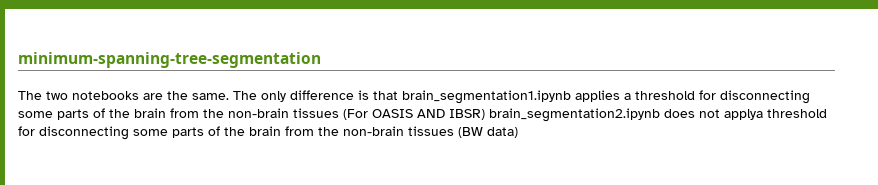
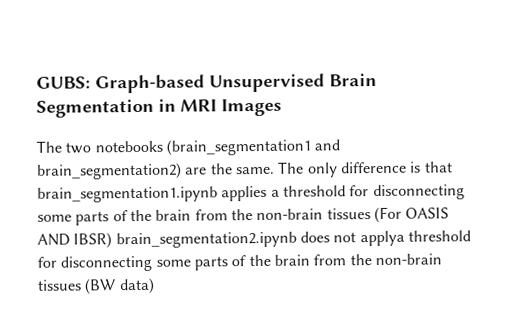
[18,52,321,68] minimum-spanning-tree-segmentation -> [36,72,377,94] [36,98,282,118] GUBS: Graph-based Unsupervised Brain Segmentation in MRI Images
(139, 95) none -> [165,138,341,156] [37,162,182,180] (brain_segmentation1 and brain_segmentation2)

